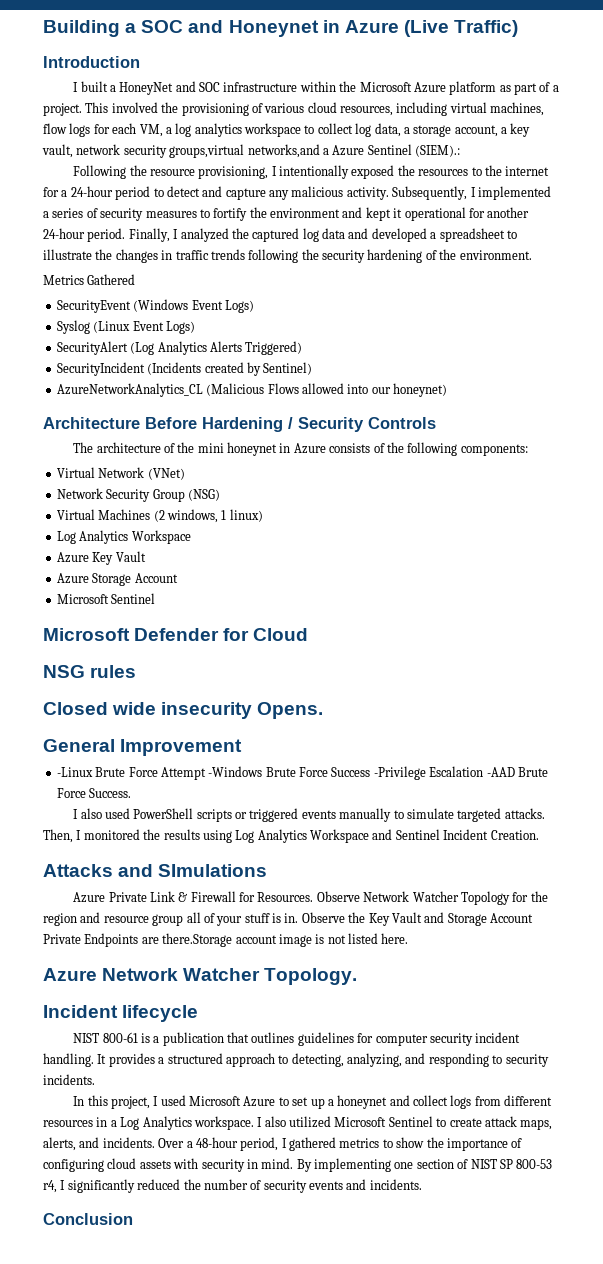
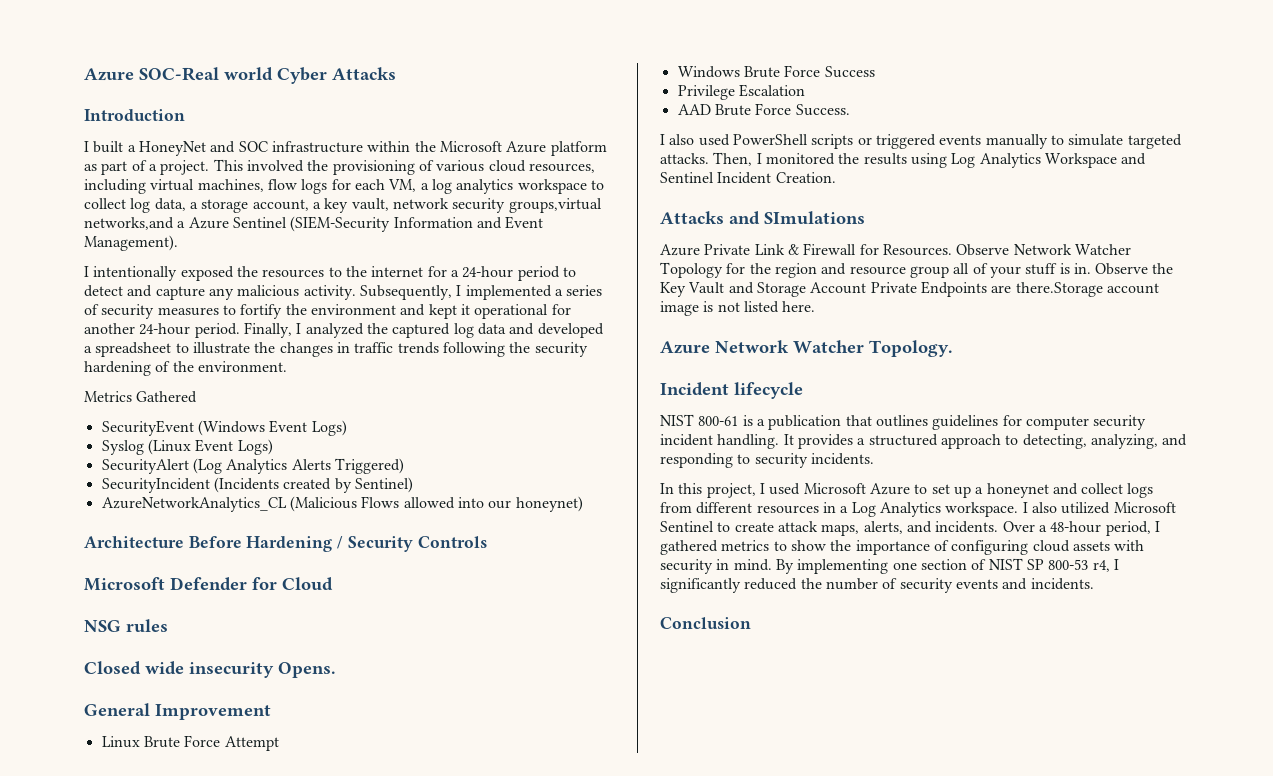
[43,20,519,37] Building a SOC and Honeynet in Azure (Live Traffic) -> [84,67,396,84] Azure SOC-Real world Cyber Attacks
[415,145,460,157] [73,165,269,179] (SIEM).: // Following the resource provisioning, -> [290,216,544,232] [84,235,178,251] (SIEM-Security Information and Event Management). //
[73,442,528,456] [56,467,185,480] [56,488,220,502] [56,509,263,523] [56,530,191,544] [56,551,146,565] [56,573,178,586] [56,593,156,604] // The architecture of the mini honeynet in Azure consists of the following components: // Virtual Network (VNet) // Network Security Group (NSG) // Virtual Machines (2 windows, 1 linux) // Log Analytics Workspace // Azure Key Vault // Azure Storage Account // Microsoft Sentinel -> (487, 542) none
[56,767,93,777] -Linux -> [101,736,140,748] Linux
[208,766,263,777] -Windows -> [677,66,740,78] // Windows
[373,766,426,780] -Privilege -> [677,85,735,100] // Privilege
[486,767,515,777] -AAD -> [677,104,711,115] // AAD

